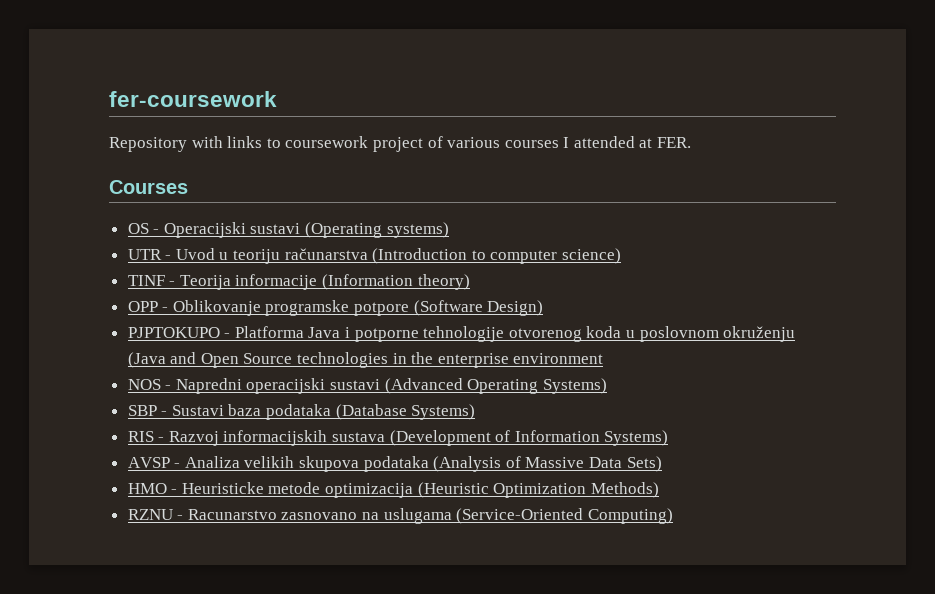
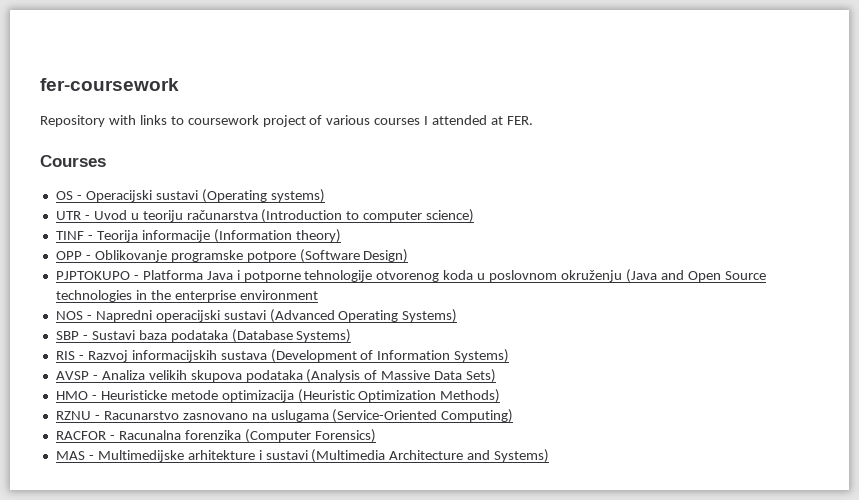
(673, 516) none -> [55,429,376,443] [55,449,550,463] // RACFOR - Racunalna forenzika (Computer Forensics) // MAS - Multimedijske arhitekture i sustavi (Multimedia Architecture and Systems)

